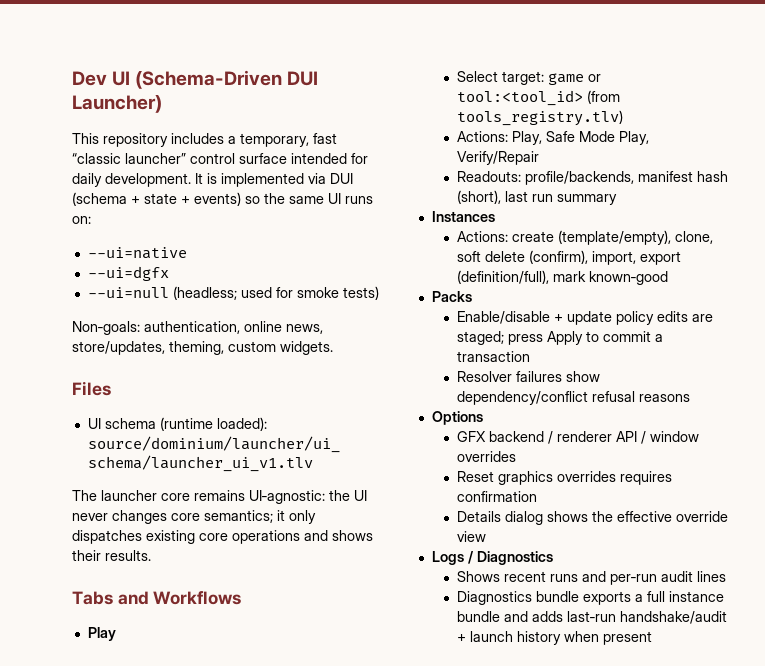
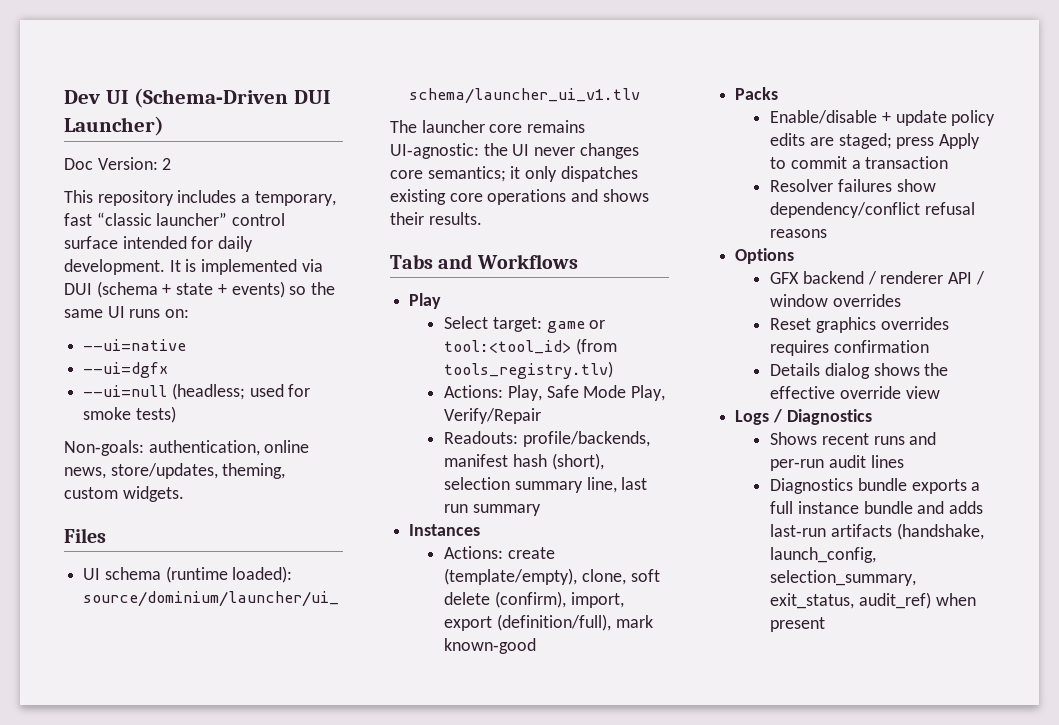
(162, 104) none -> [64,157,172,170] // Doc Version: 2
(501, 197) none -> [444,477,617,493] selection summary line,
[619,611,727,624] [456,631,561,645] handshake/audit + launch history -> [830,523,984,540] [770,547,877,563] [770,570,917,586] [770,592,931,609] artifacts (handshake, launch_config, selection_summary, exit_status, audit_ref)

